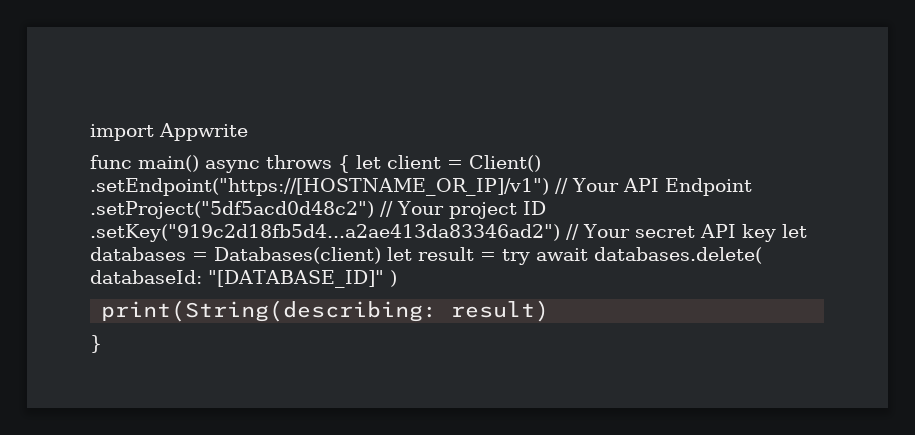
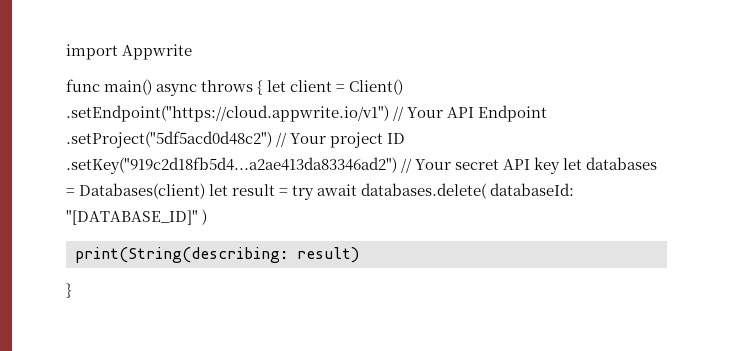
[90,178,549,196] .setEndpoint("https://[HOSTNAME_OR_IP]/v1") -> [66,105,389,122] .setEndpoint("https://cloud.appwrite.io/v1")

